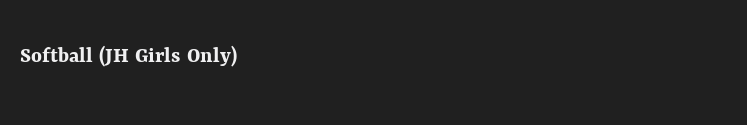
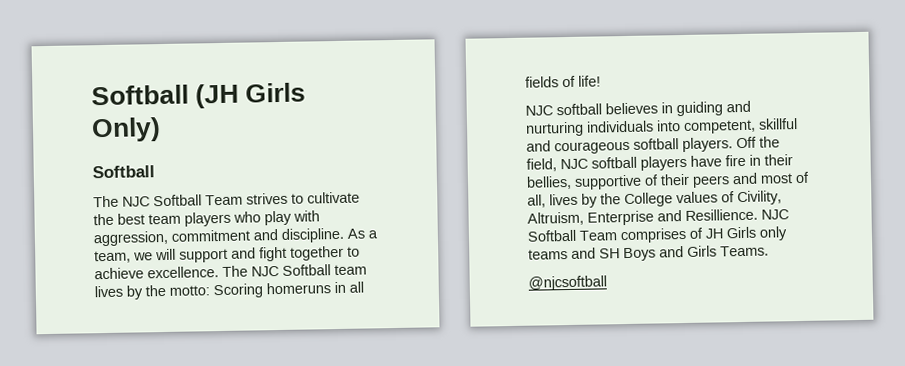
(237, 56) none -> [92,165,155,179] [93,191,360,208] [93,210,320,227] [93,227,378,247] [94,245,360,264] [94,264,367,280] [94,281,364,300] [525,75,601,88] [525,100,751,117] [525,118,798,137] [526,136,780,155] [526,154,793,172] [526,171,810,190] [527,190,782,208] [527,208,789,226] [527,226,788,244] [528,245,769,262] [528,275,607,291] // Softball // The NJC Softball Team strives to cultivate the best team players who play with aggression, commitment and discipline. As a team, we will support and fight together to achieve excellence. The NJC Softball team lives by the motto: Scoring homeruns in all fields of life! // NJC softball believes in guiding and nurturing individuals into competent, skillful and courageous softball players. Off the field, NJC softball players have fire in their bellies, supportive of their peers and most of all, lives by the College values of Civility, Altruism, Enterprise and Resillience. NJC Softball Team comprises of JH Girls only teams and SH Boys and Girls Teams. // @njcsoftball

